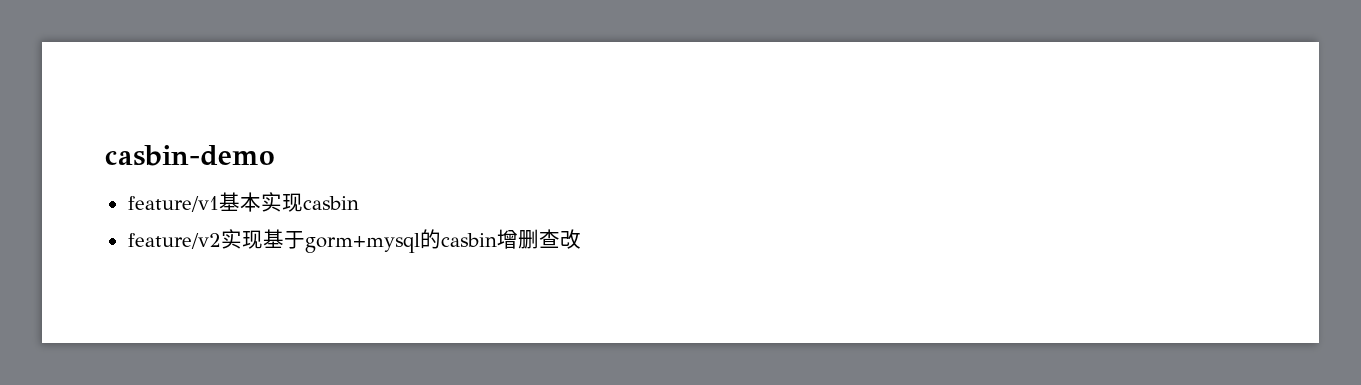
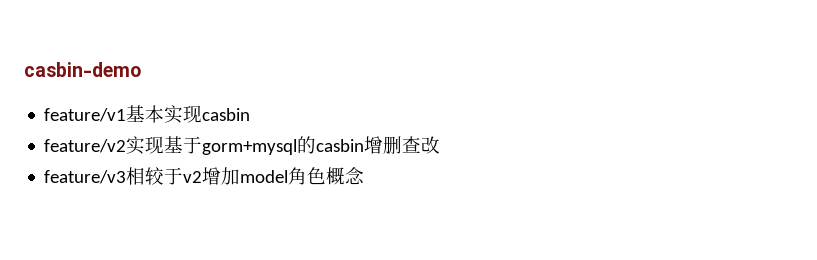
(581, 239) none -> [44,167,365,185] // feature/v3相较于v2增加model角色概念

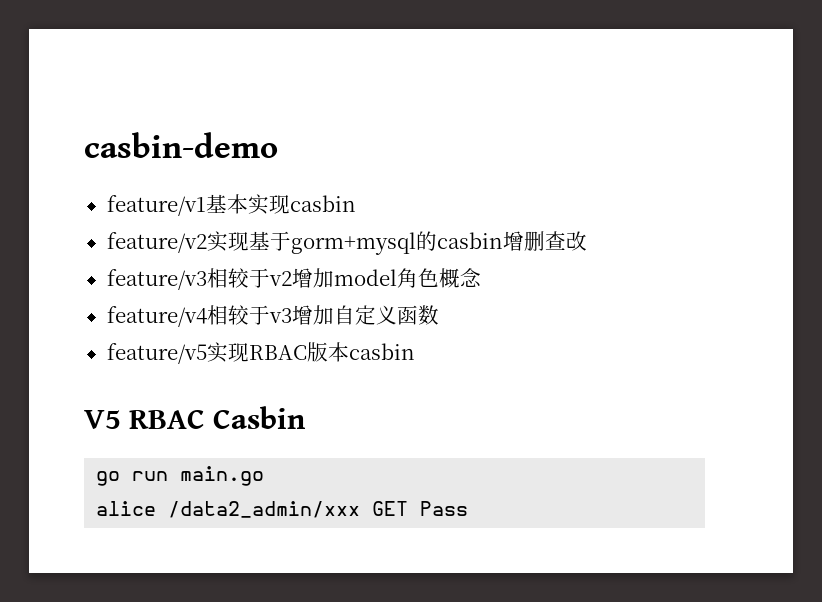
(365, 176) none -> [106,305,439,327] [106,342,415,364] [84,406,307,429] [96,466,265,486] [96,501,469,518] // feature/v4相较于v3增加自定义函数 // feature/v5实现RBAC版本casbin // V5 RBAC Casbin // go run main.go // alice /data2_admin/xxx GET Pass

